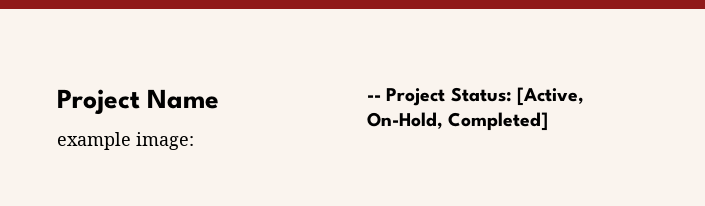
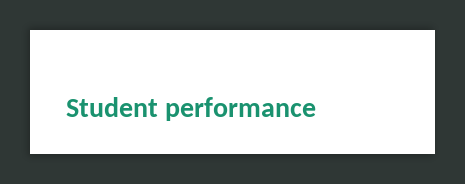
[57,89,220,115] [57,132,194,150] [367,87,584,106] [367,112,549,131] Project Name // example image: // -- Project Status: [Active, On-Hold, Completed] -> [66,97,317,121] Student performance

